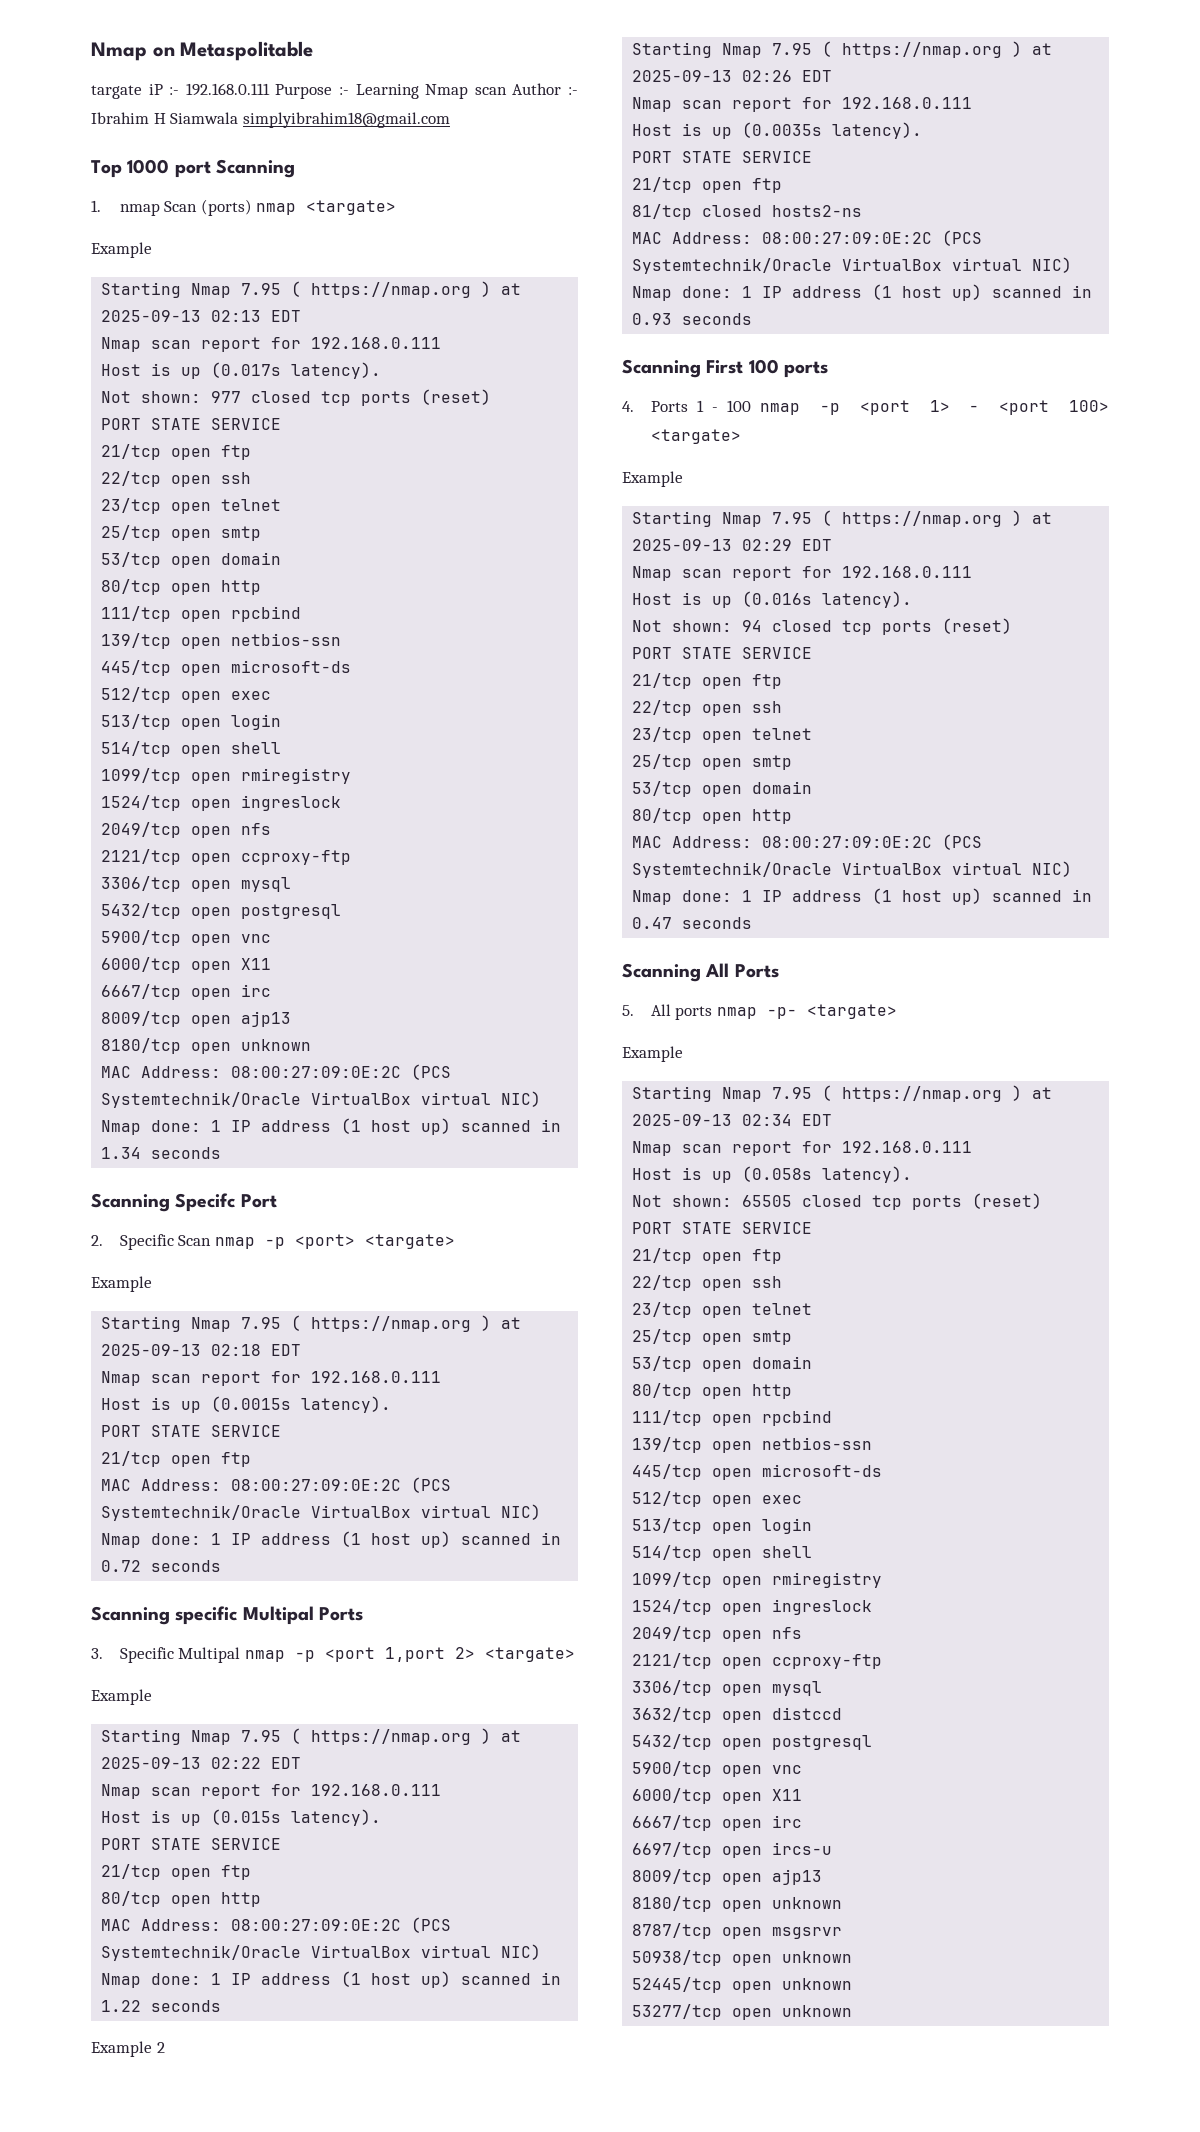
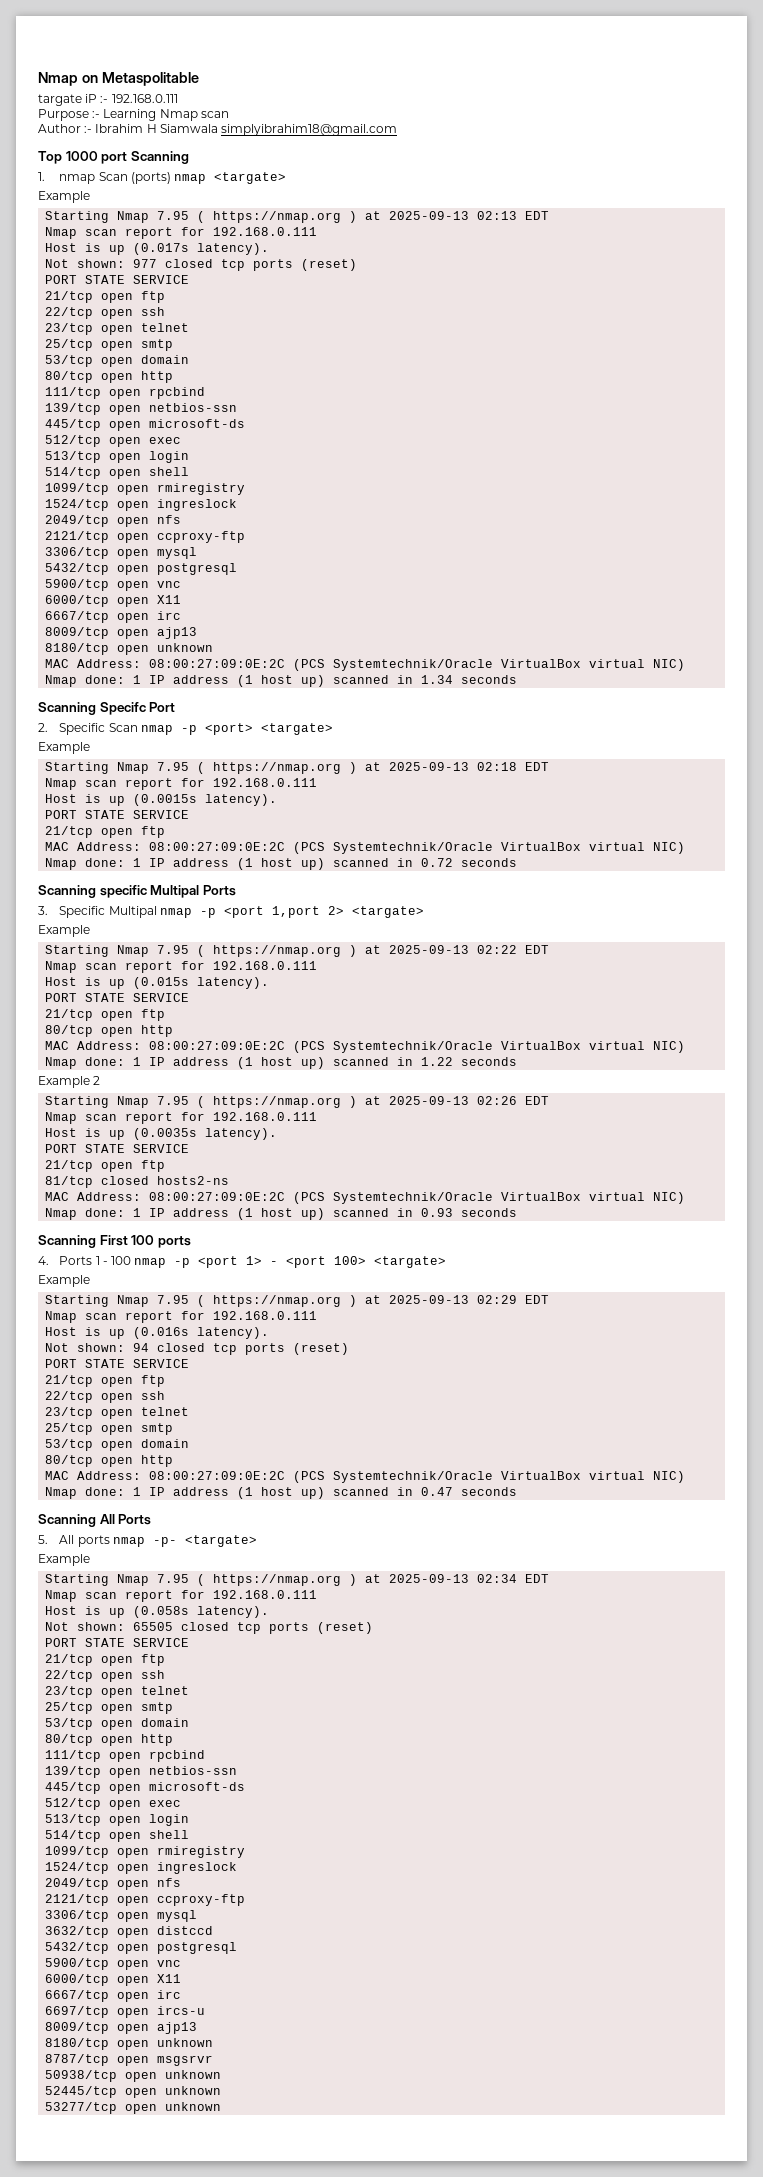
(270, 89) none -> (178, 98) //
(507, 91) none -> (229, 114) //

